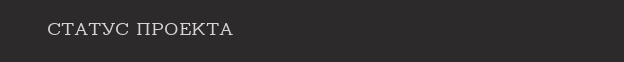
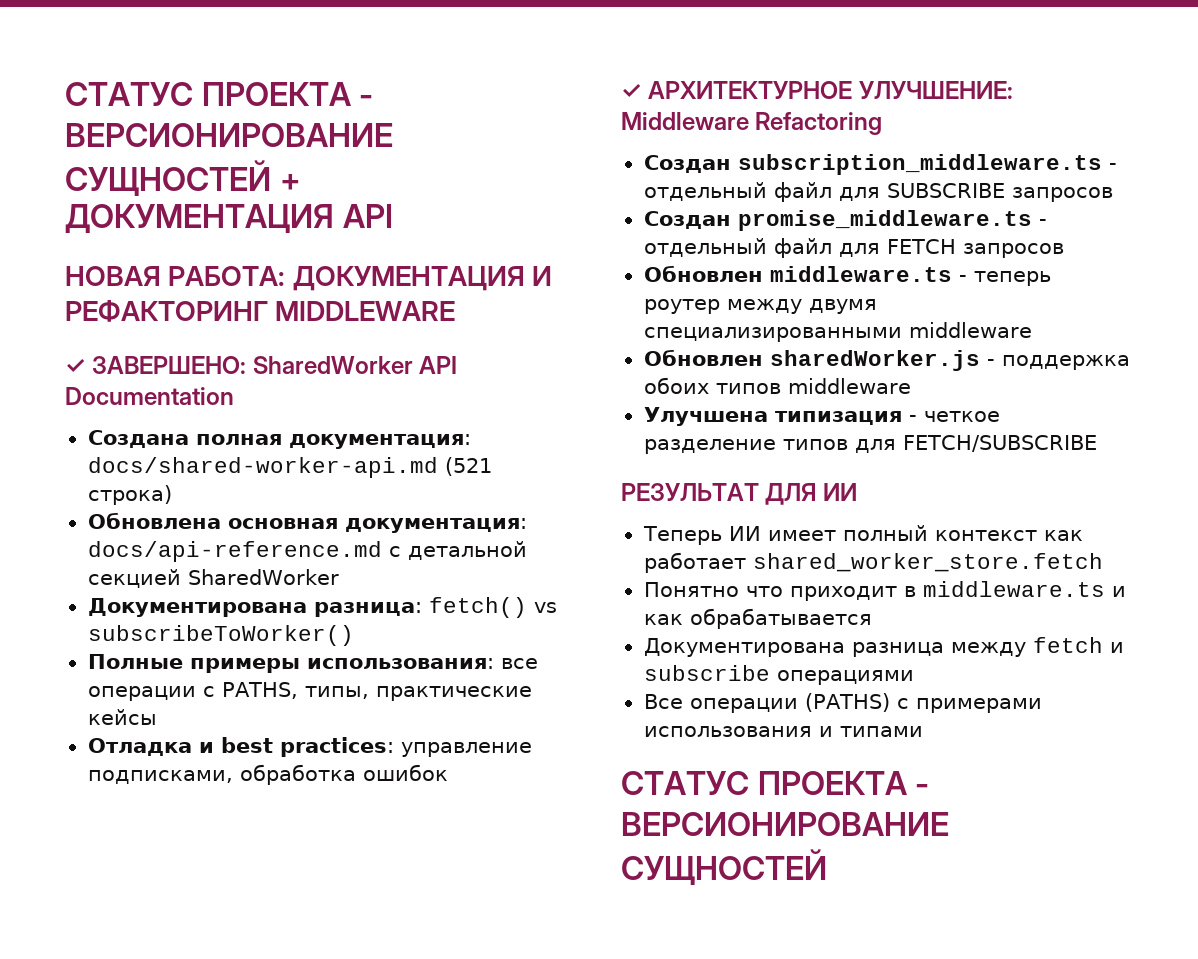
[47,23,233,35] СТАТУС ПРОЕКТА -> [65,82,374,106] [65,123,393,147] [65,160,301,196] [65,204,393,233] [65,266,553,291] [65,300,456,322] [65,356,458,374] [65,387,234,405] [87,430,471,449] [87,457,492,478] [87,485,172,505] [87,512,527,533] [87,541,527,562] [87,569,339,588] [87,597,557,618] [87,625,354,646] [87,654,538,673] [87,682,532,701] [87,709,157,725] [87,737,532,757] [87,764,448,785] [621,81,1013,99] [621,112,883,135] [643,154,1117,175] [643,182,1113,202] [643,210,1047,231] [643,238,1064,258] [643,265,1051,286] [643,299,877,314] [643,322,1032,342] [643,349,1130,371] [643,377,911,394] [643,407,1000,426] [643,435,1097,454] [621,483,857,505] [642,525,1083,545] [643,552,1103,573] [643,581,1126,601] [643,608,872,629] [643,637,1124,657] [643,665,914,685] [643,693,1042,713] [643,726,923,737] [621,771,930,795] [621,812,949,836] [621,849,827,885] СТАТУС ПРОЕКТА - ВЕРСИОНИРОВАНИЕ СУЩНОСТЕЙ + ДОКУМЕНТАЦИЯ API // НОВАЯ РАБОТА: ДОКУМЕНТАЦИЯ И РЕФАКТОРИНГ MIDDLEWARE // ✓ ЗАВЕРШЕНО: SharedWorker API Documentation // Создана полная документация: docs/shared-worker-api.md (521 строка) // Обновлена основная документация: docs/api-reference.md с детальной секцией SharedWorker // Документирована разница: fetch() vs subscribeToWorker() // Полные примеры использования: все операции с PATHS, типы, практические кейсы // Отладка и best practices: управление подписками, обработка ошибок // ✓ АРХИТЕКТУРНОЕ УЛУЧШЕНИЕ: Middleware Refactoring // Создан subscription_middleware.ts - отдельный файл для SUBSCRIBE запросов // Создан promise_middleware.ts - отдельный файл для FETCH запросов // Обновлен middleware.ts - теперь роутер между двумя специализированными middleware // Обновлен sharedWorker.js - поддержка обоих типов middleware // Улучшена типизация - четкое разделение типов для FETCH/SUBSCRIBE // РЕЗУЛЬТАТ ДЛЯ ИИ // Теперь ИИ имеет полный контекст как работает shared_worker_store.fetch // Понятно что приходит в middleware.ts и как обрабатывается // Документирована разница между fetch и subscribe операциями // Все операции (PATHS) с примерами использования и типами // СТАТУС ПРОЕКТА - ВЕРСИОНИРОВАНИЕ СУЩНОСТЕЙ

